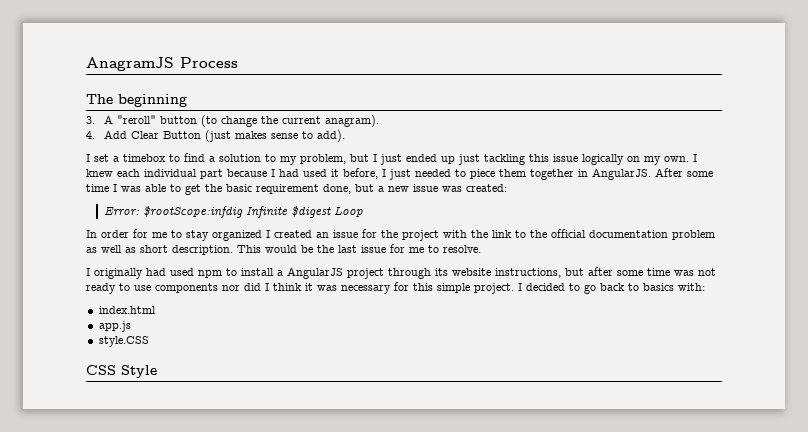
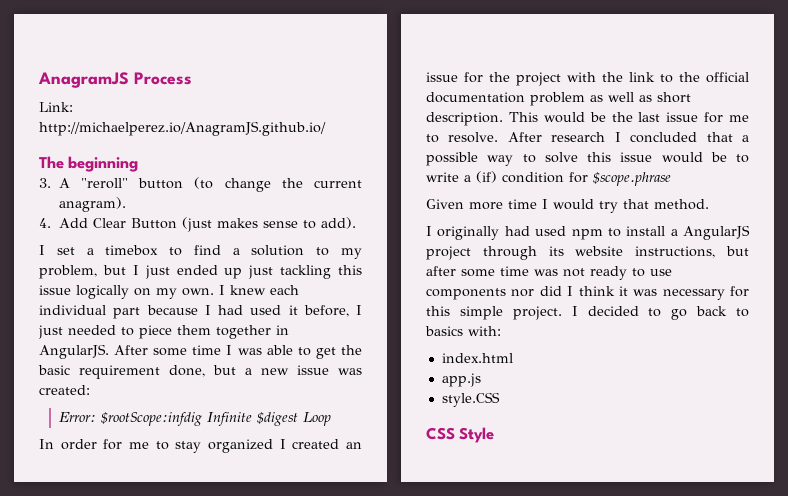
(238, 62) none -> [39,102,73,112] [39,121,326,136] // Link: http://michaelperez.io/AnagramJS.github.io/
(481, 249) none -> [507,132,749,143] [426,152,749,166] [426,171,671,186] [426,199,709,213] After research I concluded that a possible way to solve this issue would be to write a (if) condition for $scope.phrase // Given more time I would try that method.

